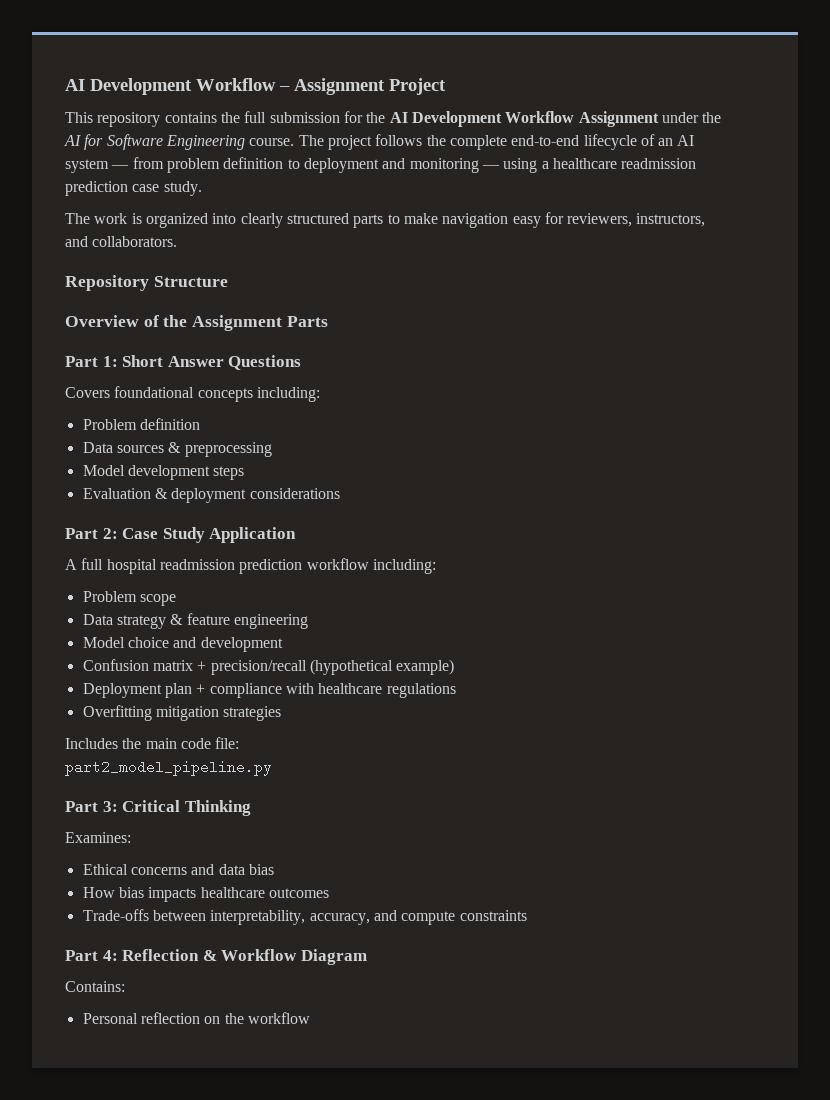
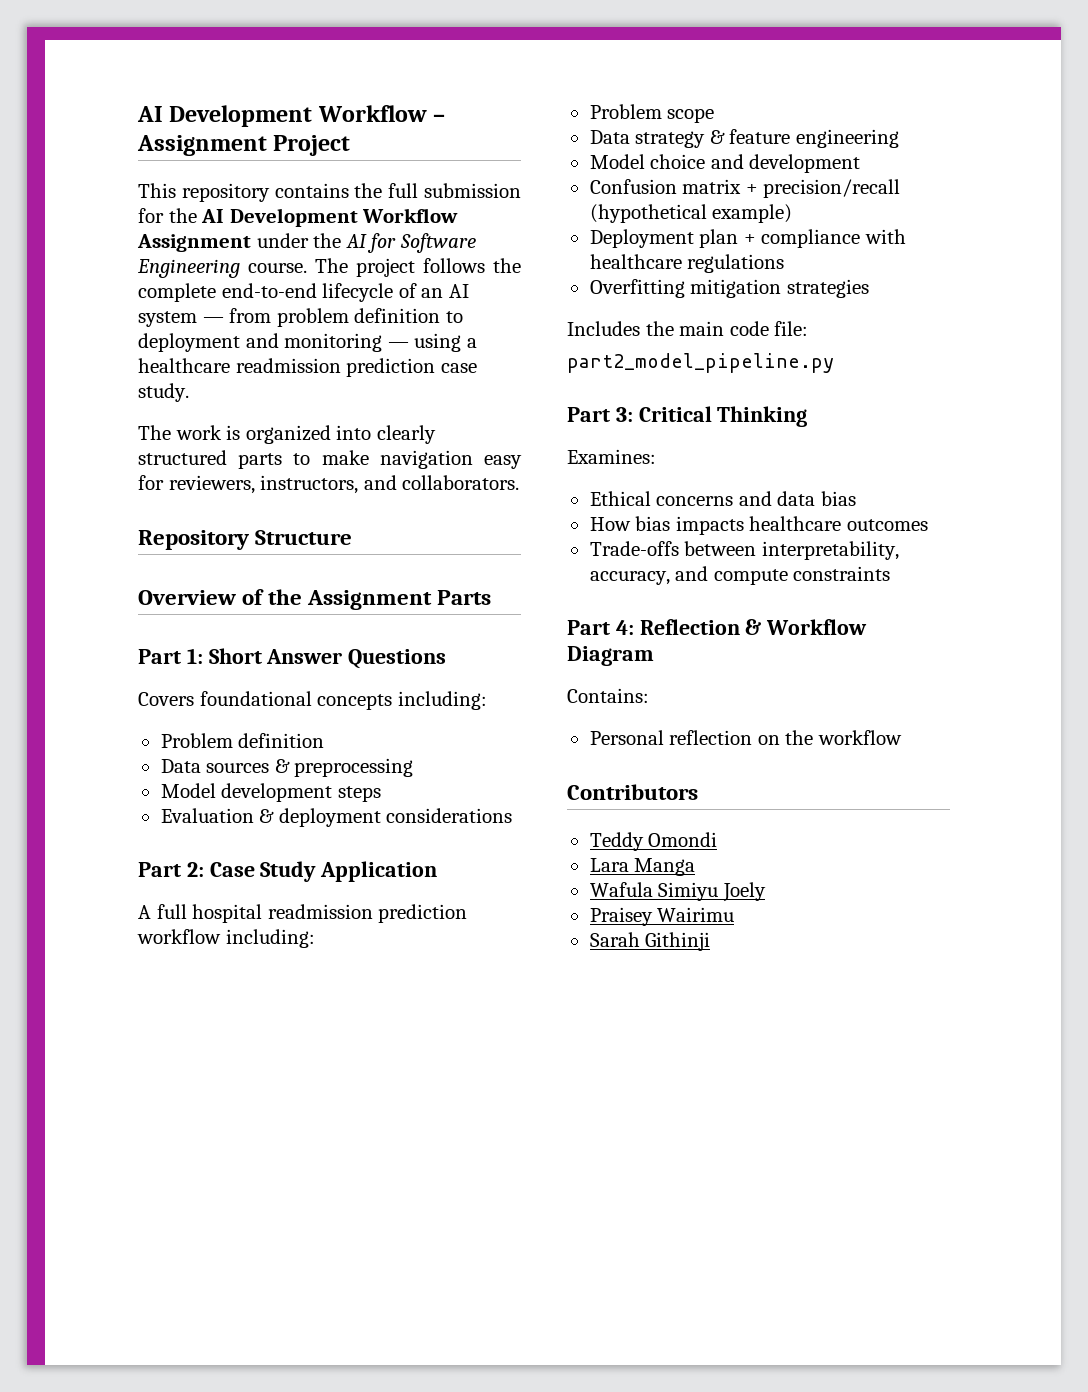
(310, 1018) none -> [567,784,698,800] [589,832,718,851] [589,858,696,876] [589,882,766,902] [589,907,735,926] [589,932,711,951] // Contributors // Teddy Omondi // Lara Manga // Wafula Simiyu Joely // Praisey Wairimu // Sarah Githinji

